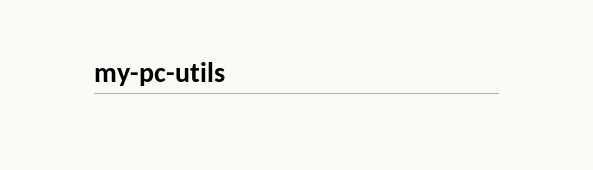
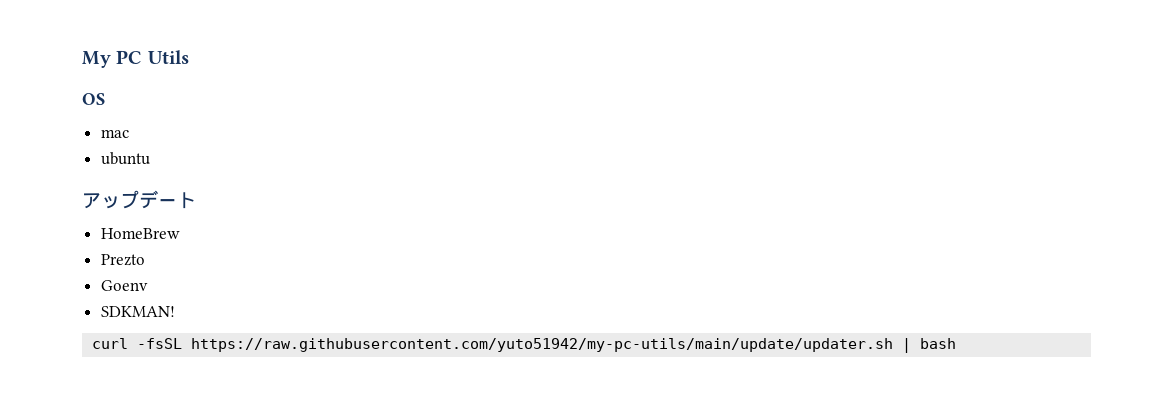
[94,62,225,86] my-pc-utils -> [82,50,189,68] [82,93,105,105] [100,129,129,138] [100,152,150,165] [82,190,196,209] [100,228,180,239] [100,254,145,266] [100,280,148,291] [100,306,175,317] [92,338,957,353] My PC Utils // OS // mac // ubuntu // アップデート // HomeBrew // Prezto // Goenv // SDKMAN! // curl -fsSL https://raw.githubusercontent.com/yuto51942/my-pc-utils/main/update/updater.sh | bash

